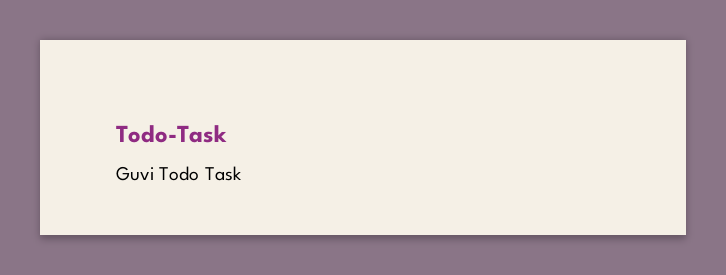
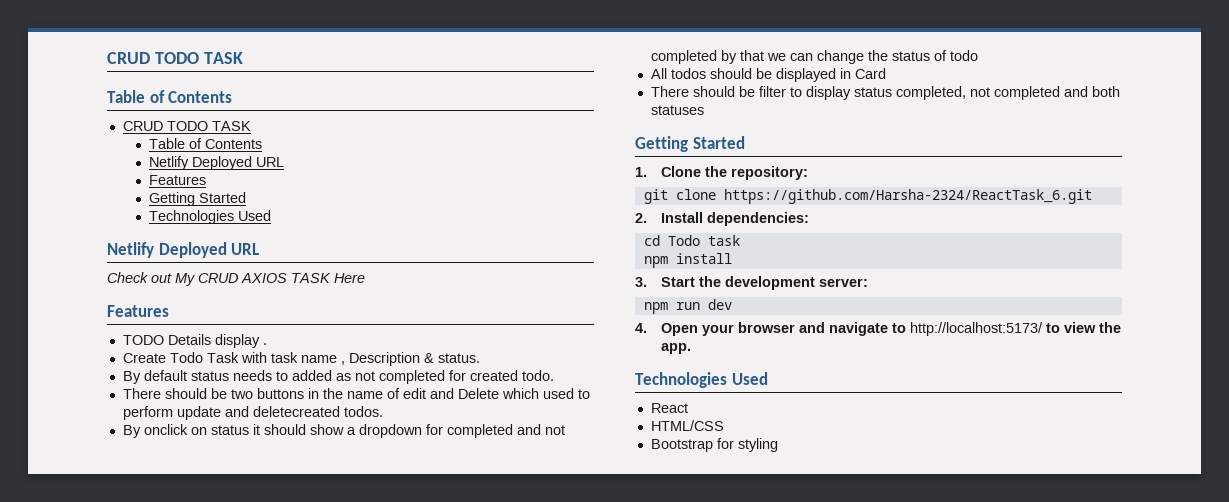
[116,125,227,143] [116,166,242,181] Todo-Task // Guvi Todo Task -> [107,52,243,64] [107,90,233,103] [122,121,251,131] [149,138,263,149] [149,156,285,170] [149,175,207,185] [149,192,247,206] [149,210,272,224] [107,242,260,258] [107,272,365,286] [107,305,169,317] [122,334,267,348] [122,352,480,366] [122,370,554,384] [122,388,590,399] [122,406,383,420] [122,424,565,438] [650,50,978,64] [650,68,886,82] [650,86,1120,100] [650,105,704,115] [635,136,745,152] [635,166,809,180] [643,189,1092,204] [635,212,810,226] [643,235,740,246] [643,253,732,268] [635,276,869,290] [643,299,732,314] [635,322,1122,336] [661,343,692,354] [635,372,768,388] [650,403,688,413] [650,420,724,431] [650,438,778,452] CRUD TODO TASK // Table of Contents // CRUD TODO TASK // Table of Contents // Netlify Deployed URL // Features // Getting Started // Technologies Used // Netlify Deployed URL // Check out My CRUD AXIOS TASK Here // Features // TODO Details display . // Create Todo Task with task name , Description & status. // By default status needs to added as not completed for created todo. // There should be two buttons in the name of edit and Delete which used to perform update and deletecreated todos. // By onclick on status it should show a dropdown for completed and not completed by that we can change the status of todo // All todos should be displayed in Card // There should be filter to display status completed, not completed and both statuses // Getting Started // 1. Clone the repository: // git clone https://github.com/Harsha-2324/ReactTask_6.git // 2. Install dependencies: // cd Todo task // npm install // 3. Start the development server: // npm run dev // 4. Open your browser and navigate to http://localhost:5173/ to view the app. // Technologies Used // React // HTML/CSS // Bootstrap for styling

